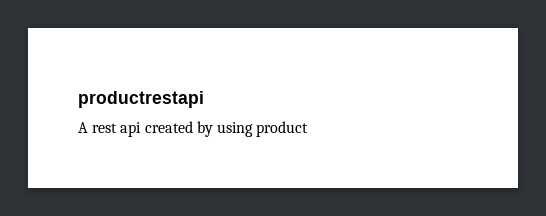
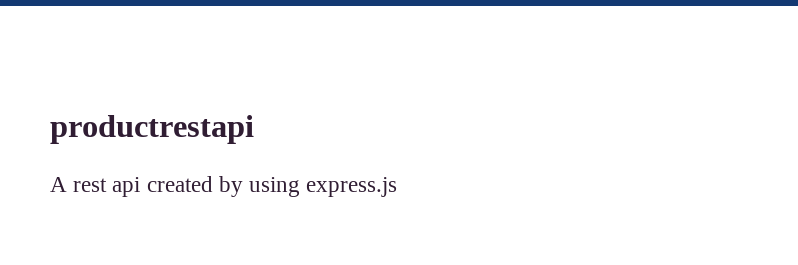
[256,121,309,137] product -> [306,177,398,197] express.js

